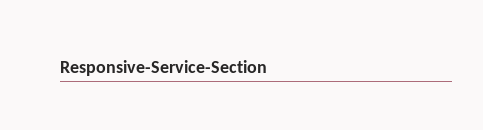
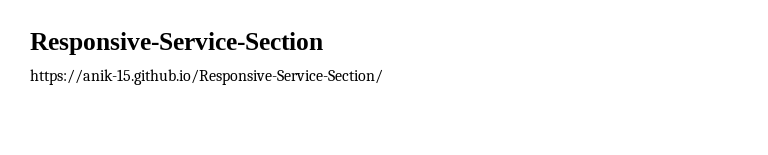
(267, 68) none -> [30,69,383,85] // https://anik-15.github.io/Responsive-Service-Section/

